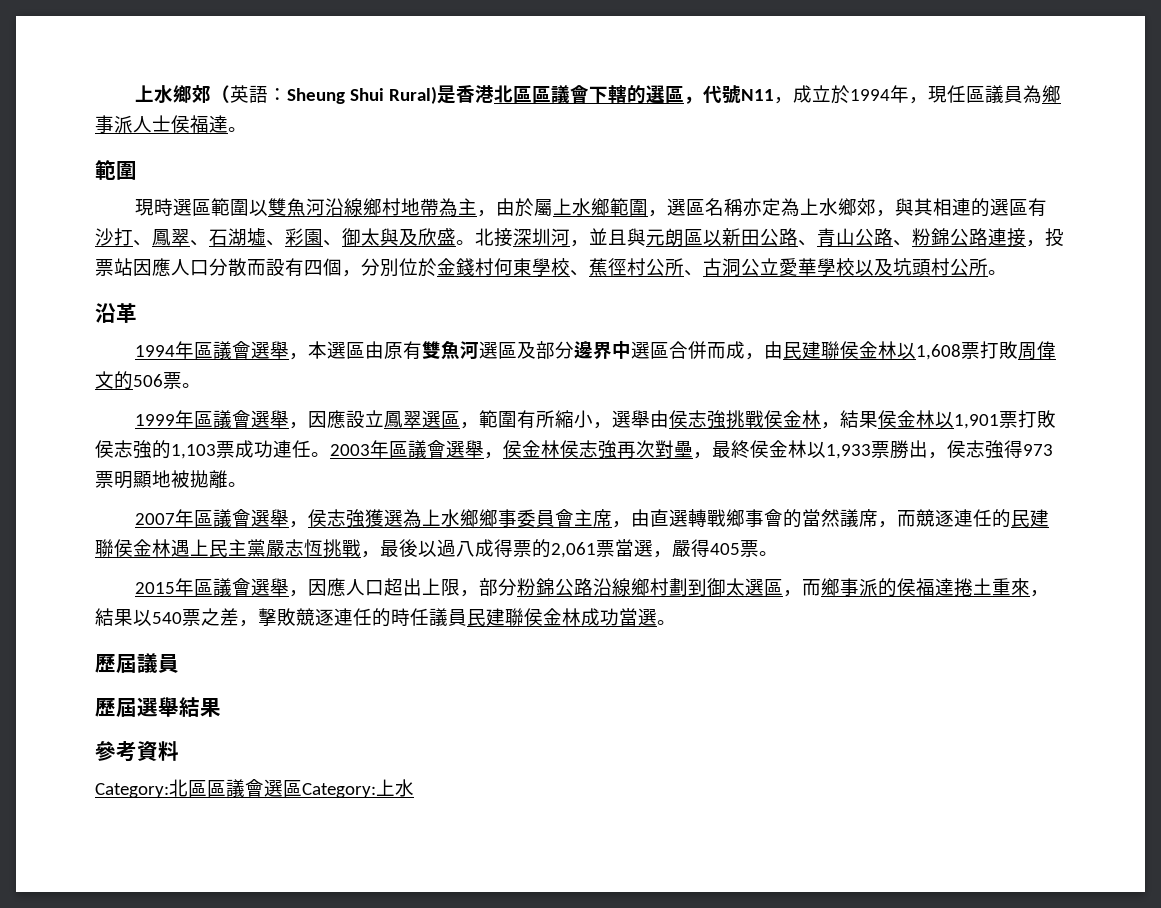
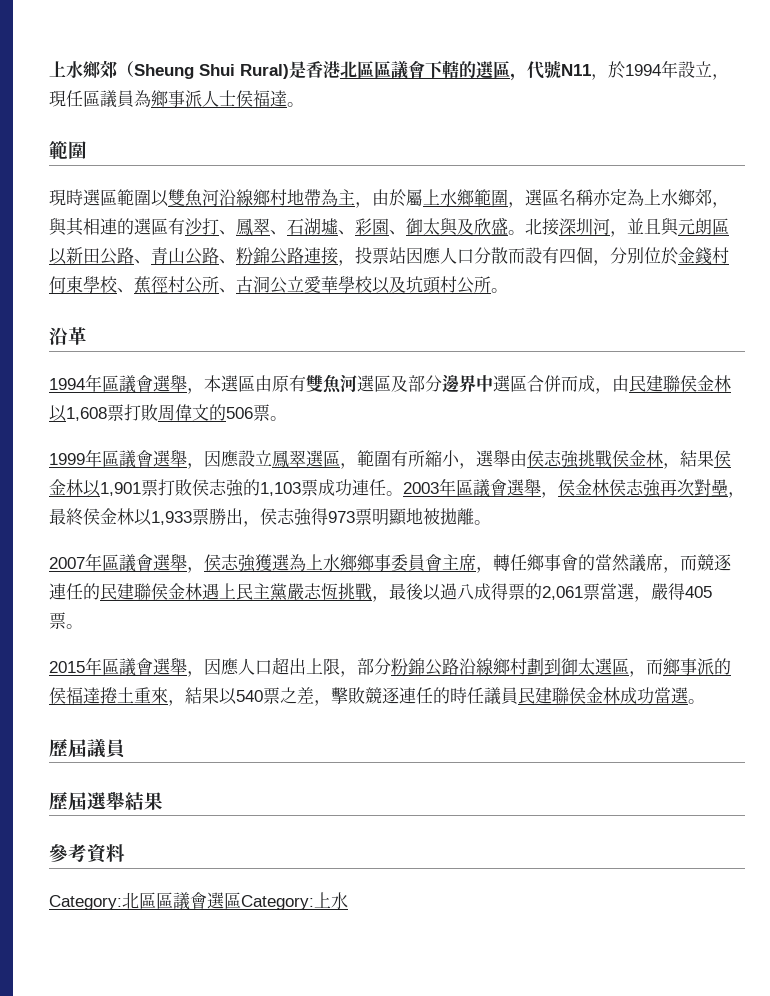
[229,85,287,103] 英語： -> (134, 69) none
[792,85,831,103] 成立 -> (608, 77) none
(909, 94) none -> [678,61,712,78] 設立
[630,509,726,527] 由直選轉戰 -> [493,554,527,571] 轉任

